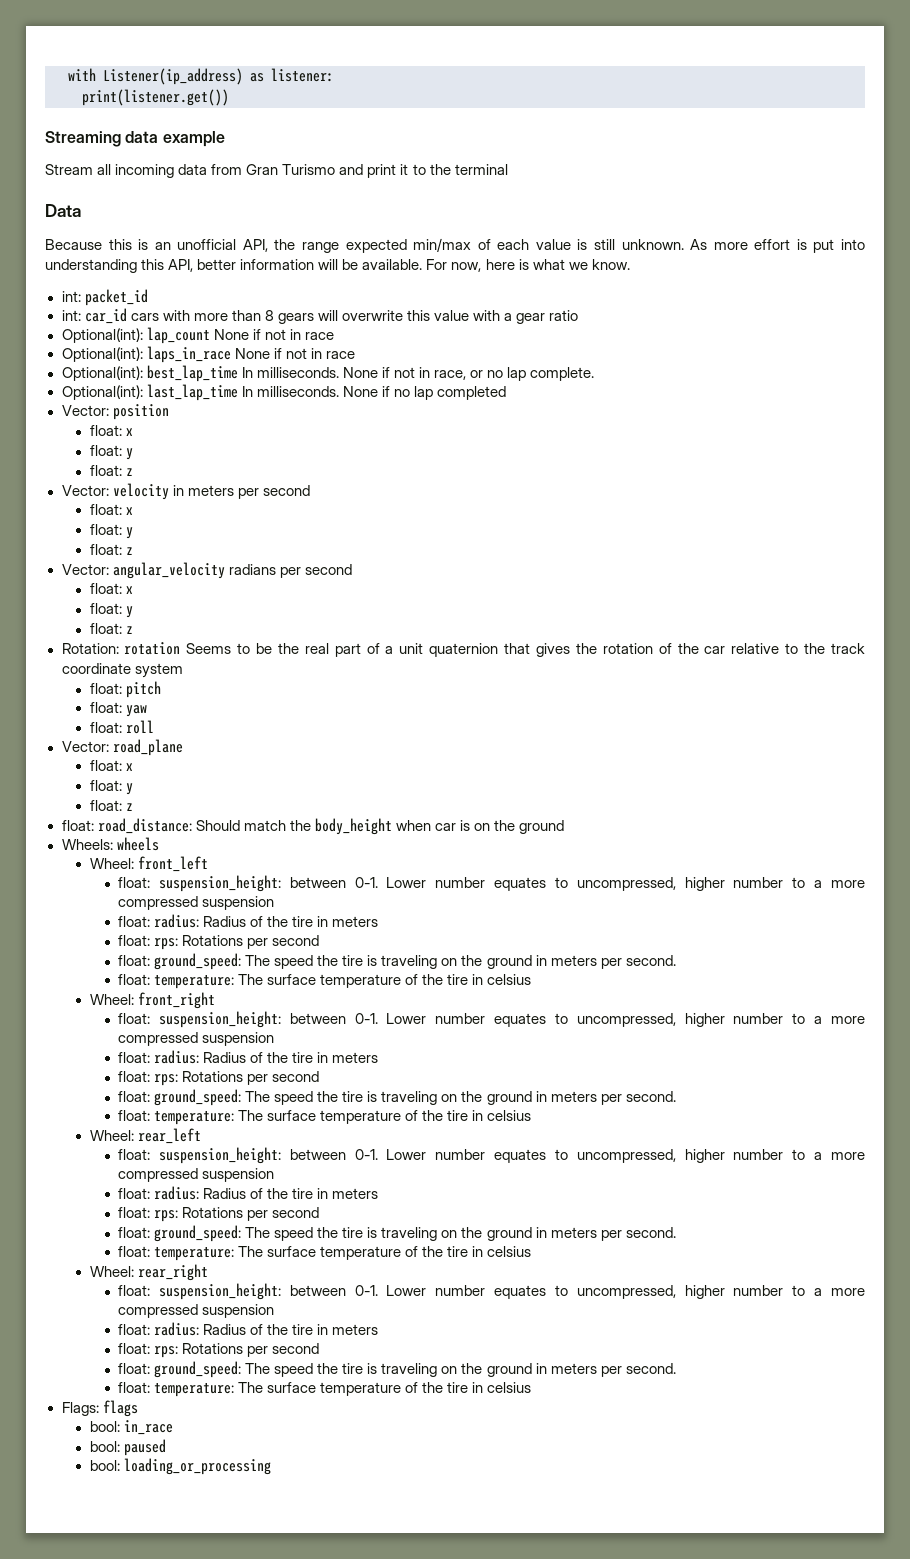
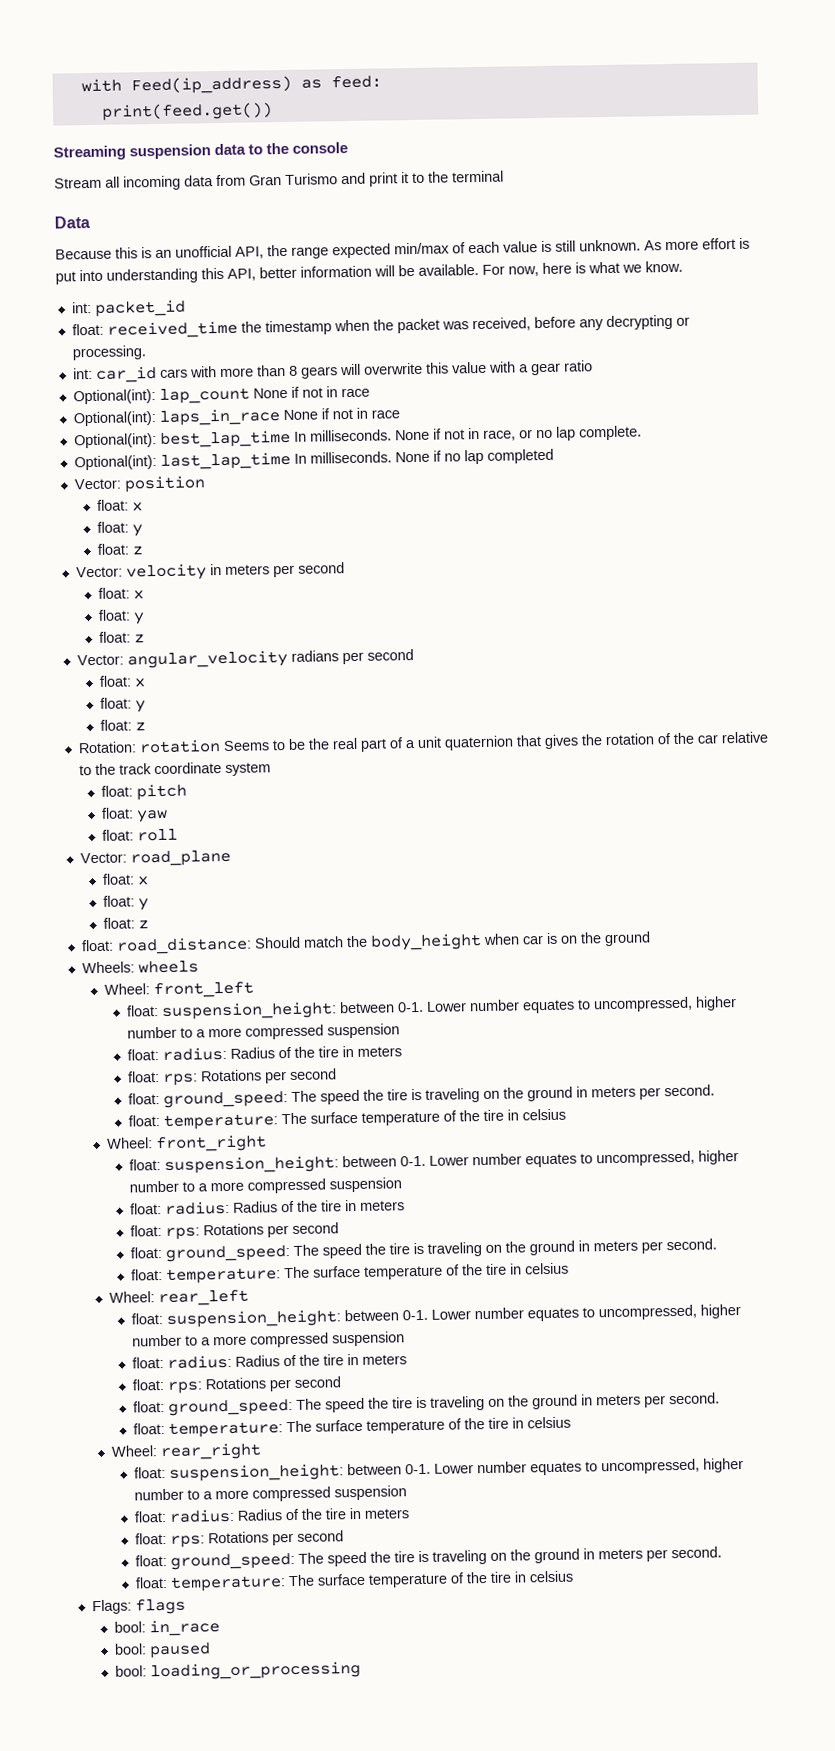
[68,68,334,85] [82,89,229,106] [45,131,225,147] with Listener(ip_address) as listener: // print(listener.get()) // Streaming data example -> [80,75,382,95] [100,102,273,121] [53,141,349,161] with Feed(ip_address) as feed: // print(feed.get()) // Streaming suspension data to the console
(148, 297) none -> [71,314,690,339] [71,345,146,361] // float: received_time the timestamp when the packet was received, before any decrypting or processing.

